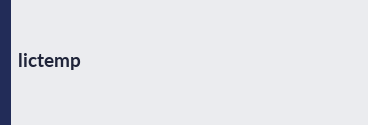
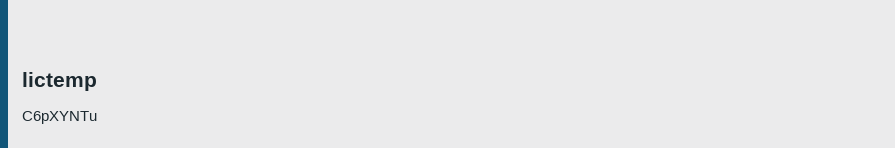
(81, 61) none -> [22,111,97,124] // C6pXYNTu

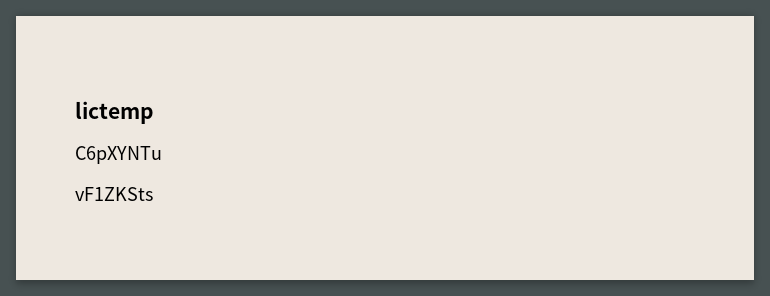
(97, 117) none -> [75,187,153,201] // vF1ZKSts

